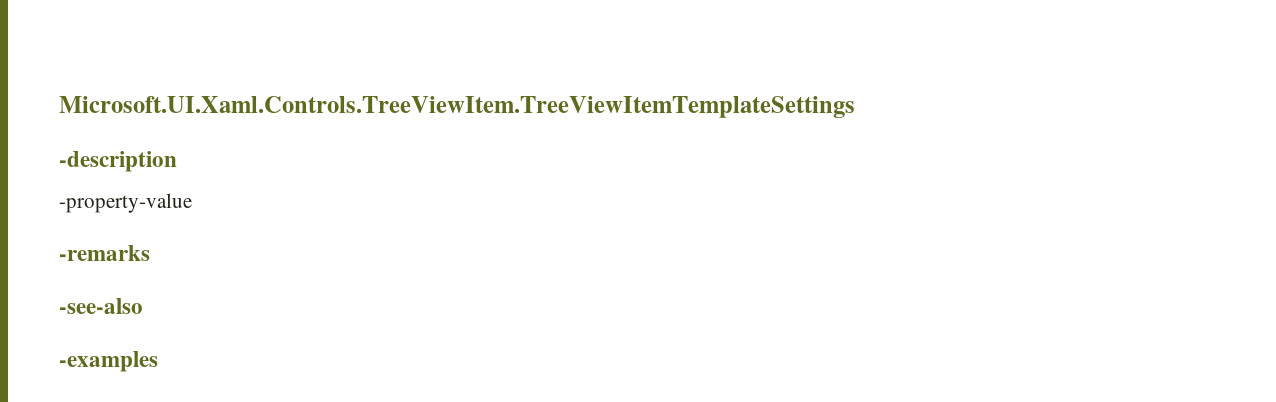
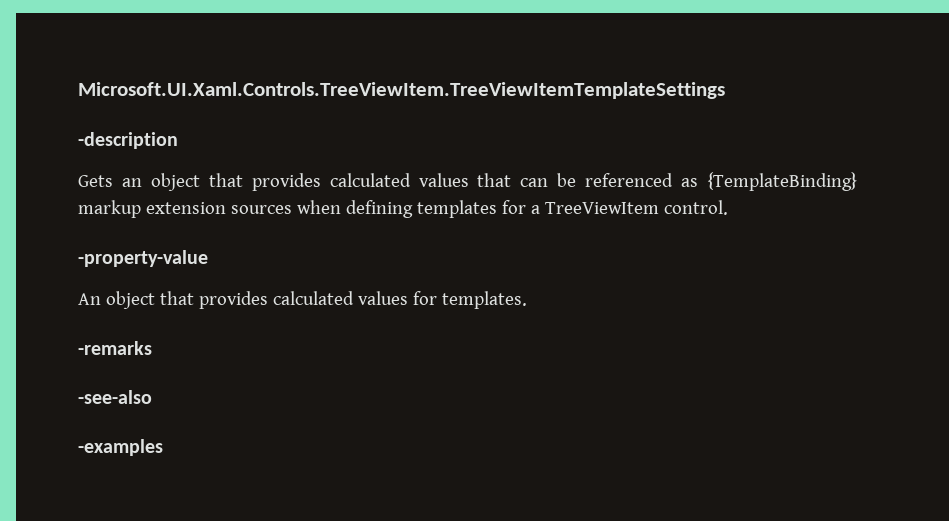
[59,193,192,213] -property-value -> [78,172,857,191] [78,200,728,218] [78,250,208,267] [78,291,527,309] Gets an object that provides calculated values that can be referenced as {TemplateBinding} markup extension sources when defining templates for a TreeViewItem control. // -property-value // An object that provides calculated values for templates.

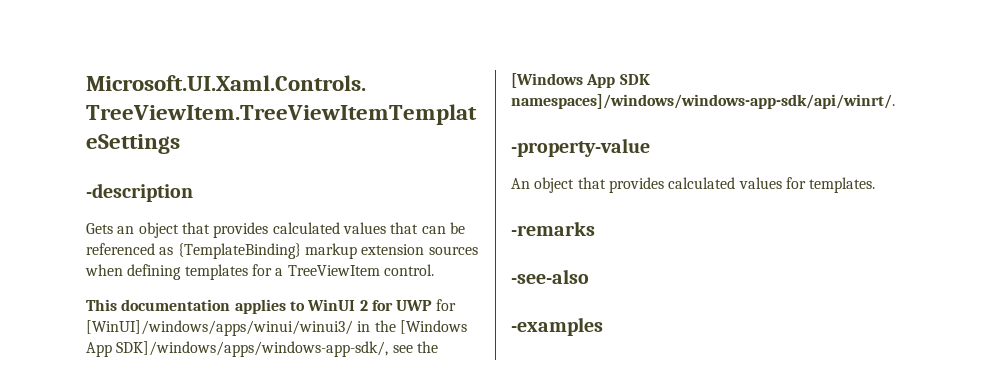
(728, 207) none -> [86,299,456,314] [86,320,467,336] [86,341,438,357] [511,73,650,88] [511,94,895,109] // This documentation applies to WinUI 2 for UWP for [WinUI]/windows/apps/winui/winui3/ in the [Windows App SDK]/windows/apps/windows-app-sdk/, see the [Windows App SDK namespaces]/windows/windows-app-sdk/api/winrt/.

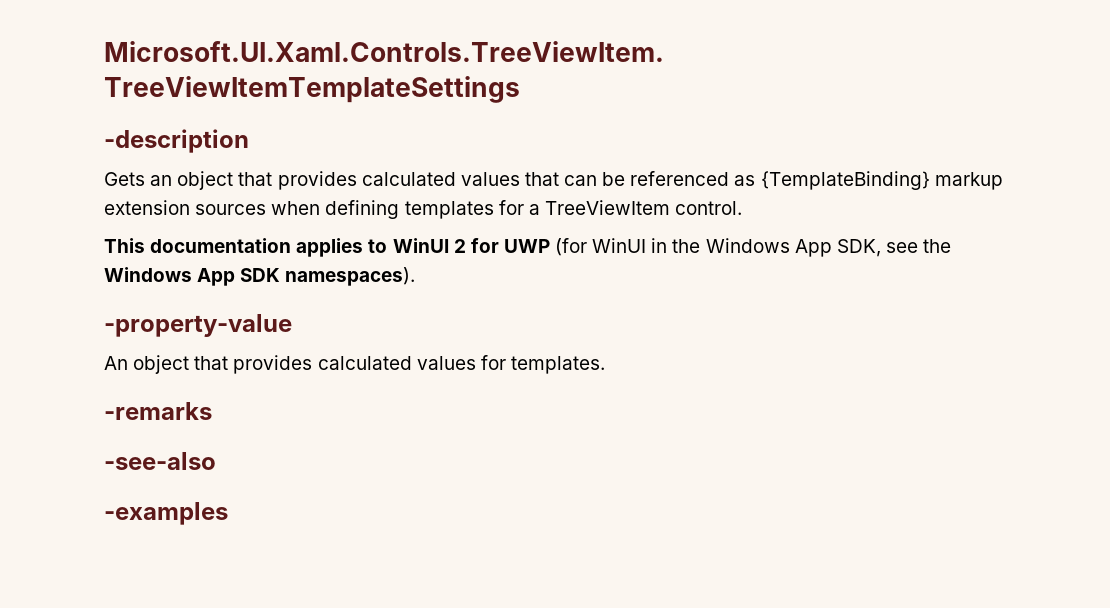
[435,299,456,311] [86,320,467,336] [86,341,389,357] for [WinUI]/windows/apps/winui/winui3/ in the [Windows App SDK]/windows/apps/windows-app-sdk/, -> [555,238,881,257] (for WinUI in the Windows App SDK,
[511,73,583,88] [Windows -> [104,267,192,282] Windows
[511,94,895,109] namespaces]/windows/windows-app-sdk/api/winrt/. -> [285,267,416,286] namespaces).

